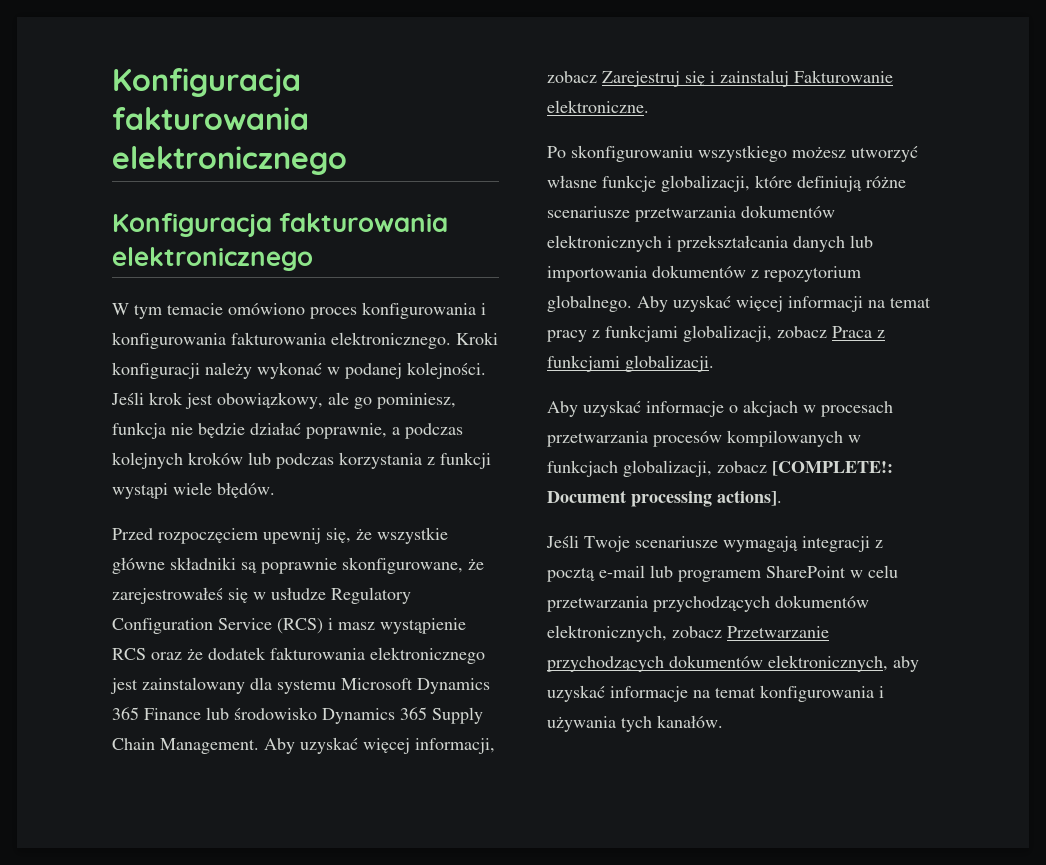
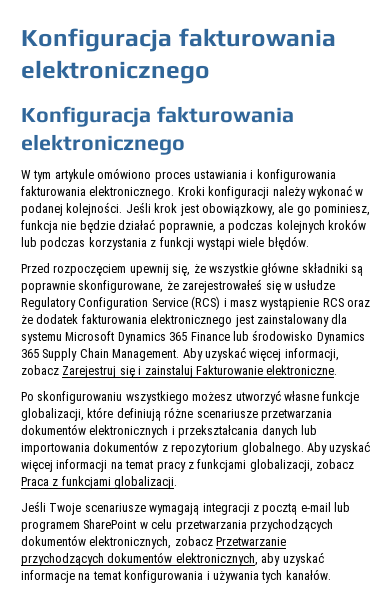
[167,303,223,315] temacie -> [54,169,94,182] artykule
[362,302,476,319] konfigurowania -> [193,170,247,179] ustawiania
[547,400,893,417] [547,430,861,447] [547,460,893,477] [547,490,782,507] // Aby uzyskać informacje o akcjach w procesach przetwarzania procesów kompilowanych w funkcjach globalizacji, zobacz [COMPLETE!: Document processing actions]. -> (178, 482) none

